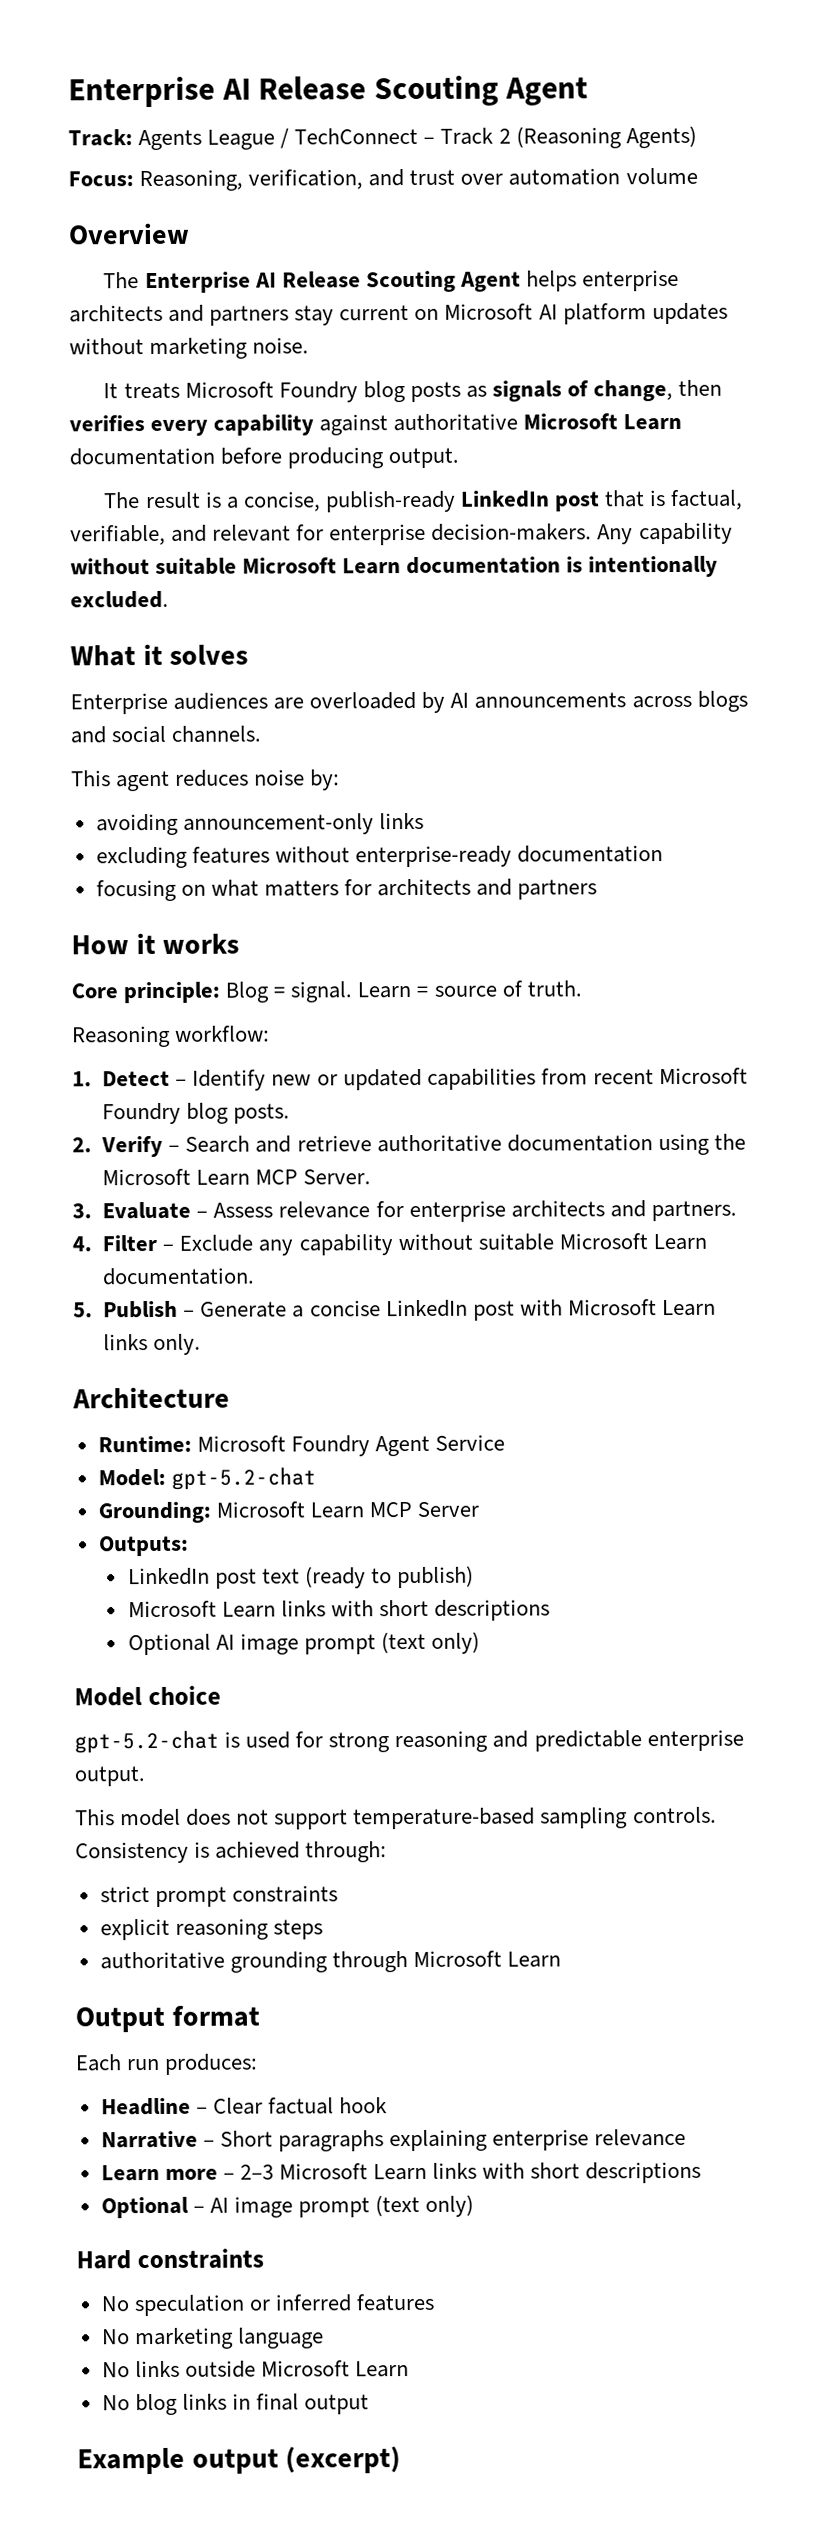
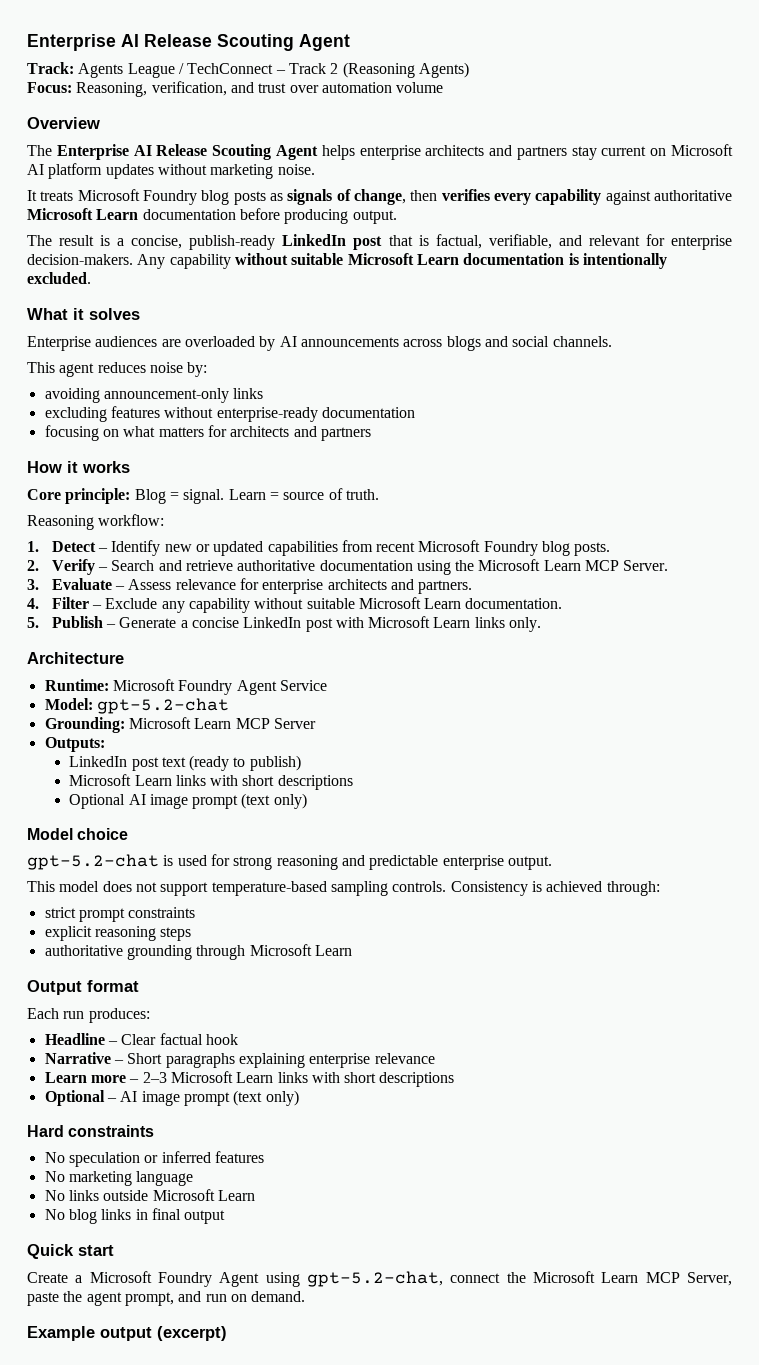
(370, 2404) none -> [27,1244,114,1259] [27,1271,733,1287] [27,1291,306,1306] // Quick start // Create a Microsoft Foundry Agent using gpt-5.2-chat, connect the Microsoft Learn MCP Server, paste the agent prompt, and run on demand.

